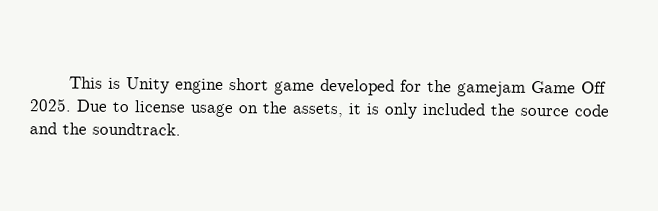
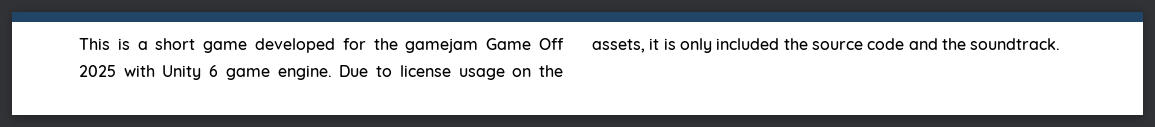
[125,77,224,94] Unity engine -> [137,41,148,50] a
[29,98,72,112] 2025. -> [79,65,332,80] 2025 with Unity 6 game engine.

